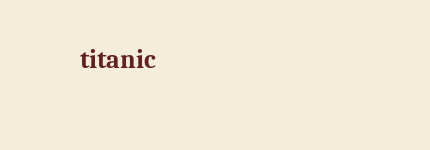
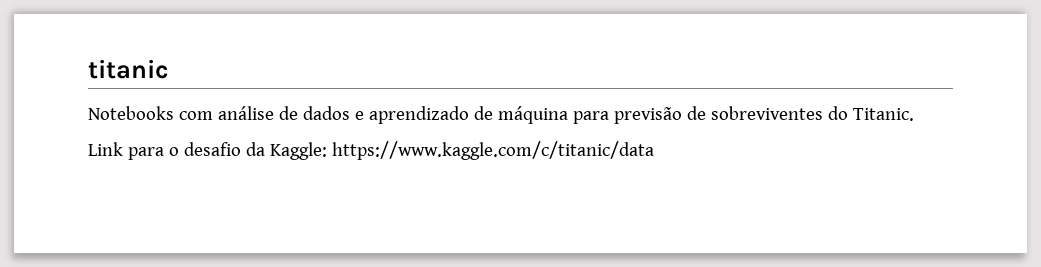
(156, 58) none -> [88,106,914,124] [88,141,654,160] // Notebooks com análise de dados e aprendizado de máquina para previsão de sobreviventes do Titanic. // Link para o desafio da Kaggle: https://www.kaggle.com/c/titanic/data

